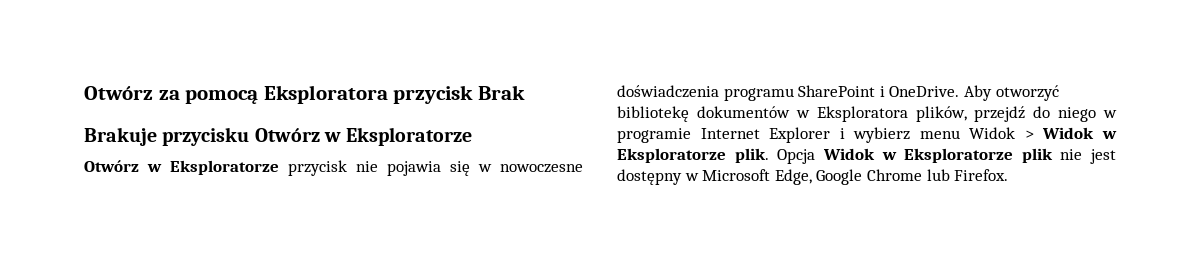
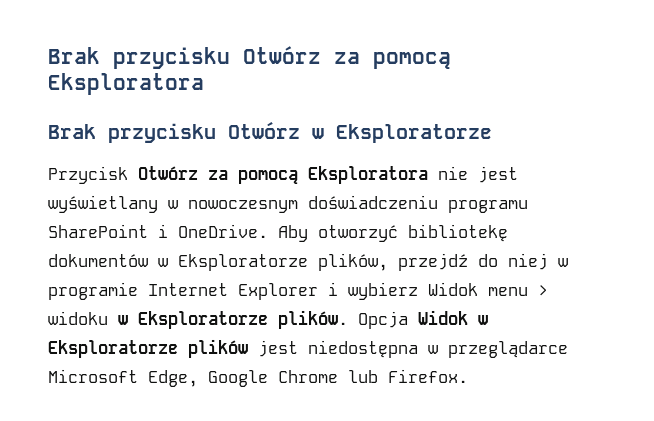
[84,85,525,104] [84,127,157,146] Otwórz za pomocą Eksploratora przycisk Brak // Brakuje -> [48,46,451,69] [48,73,204,95] [48,124,96,139] Brak przycisku Otwórz za pomocą Eksploratora // Brak
[84,160,583,176] [617,85,719,98] Otwórz w Eksploratorze przycisk nie pojawia się w nowoczesne doświadczenia -> [48,166,518,184] [48,195,438,213] Przycisk Otwórz za pomocą Eksploratora nie jest wyświetlany w nowoczesnym doświadczeniu
[816,106,908,122] Eksploratora -> [178,254,308,271] Eksploratorze
[1058,107,1097,122] niego -> [508,253,548,270] niej
[919,127,1117,139] [617,148,769,163] menu Widok > Widok w Eksploratorze plik. -> [428,282,548,296] [48,310,348,329] Widok menu > widoku w Eksploratorze plików.
[1021,148,1116,164] [617,169,699,185] plik nie jest dostępny w -> [188,339,568,358] plików jest niedostępna w przeglądarce

